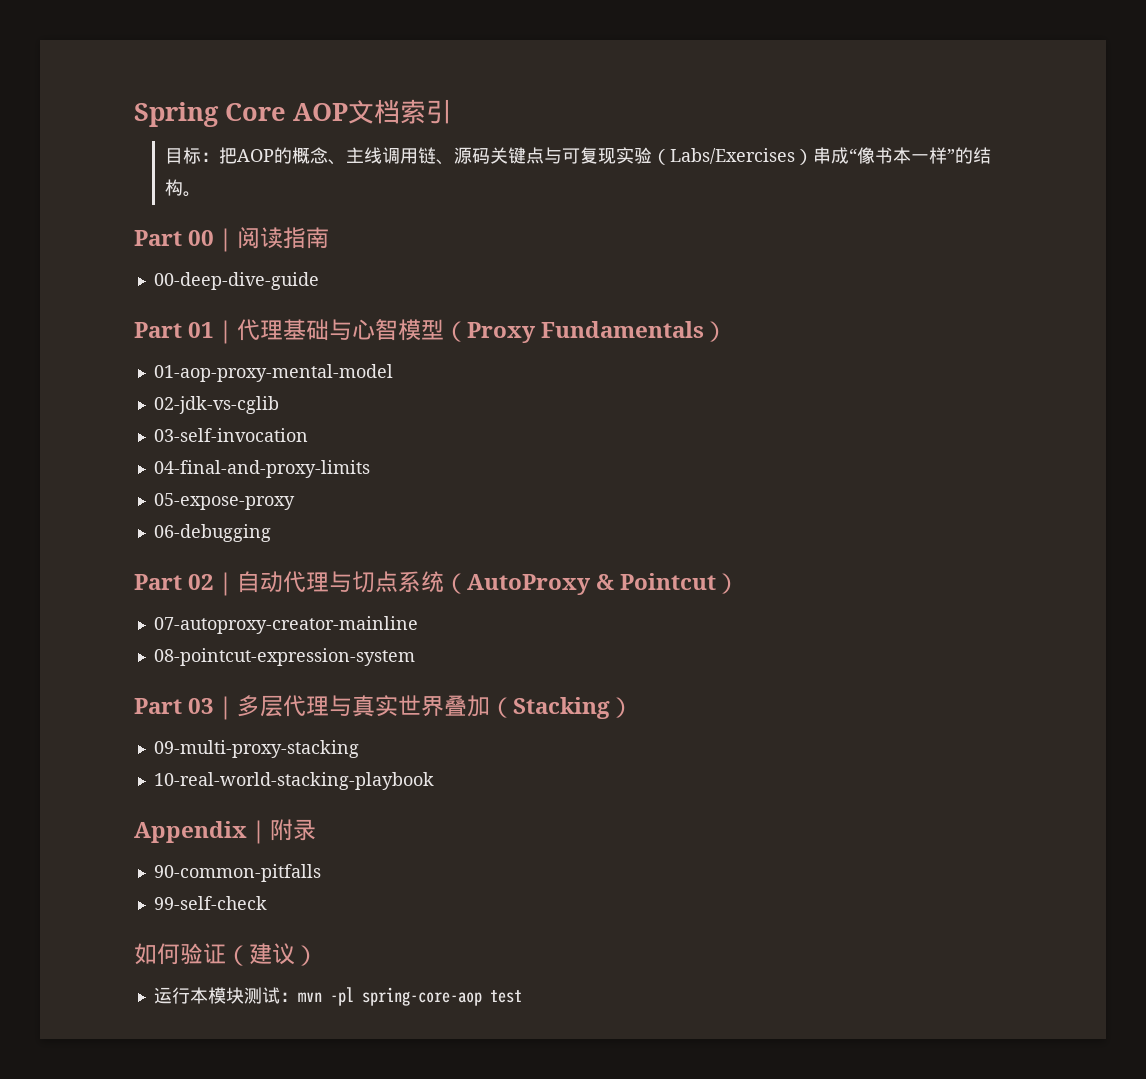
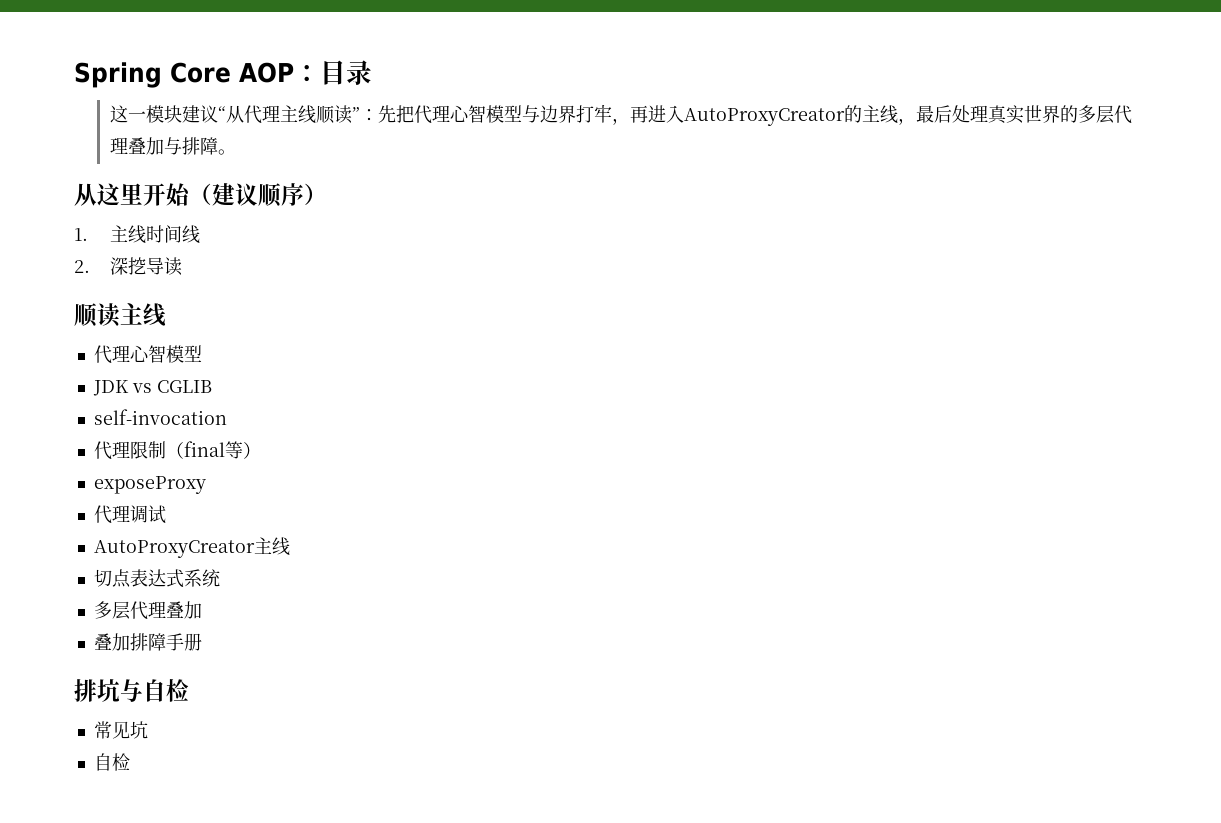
[348,99,452,124] [165,147,992,165] [165,179,202,197] [134,227,330,252] [153,272,319,290] [134,319,728,344] [153,364,393,382] [153,396,279,414] [153,428,308,442] [153,460,370,478] [153,493,295,510] [153,524,271,542] [134,571,740,596] [153,616,418,634] [153,648,415,666] [134,695,634,720] [153,740,359,758] [153,772,434,790] [134,819,316,844] [153,864,321,882] [153,896,267,910] [134,943,318,966] [153,987,522,1006] 文档索引 // 目标：把AOP的概念、主线调用链、源码关键点与可复现实验（Labs/Exercises）串成“像书本一样”的结构。 // Part 00｜阅读指南 // 00-deep-dive-guide // Part 01｜代理基础与心智模型（Proxy Fundamentals） // 01-aop-proxy-mental-model // 02-jdk-vs-cglib // 03-self-invocation // 04-final-and-proxy-limits // 05-expose-proxy // 06-debugging // Part 02｜自动代理与切点系统（AutoProxy & Pointcut） // 07-autoproxy-creator-mainline // 08-pointcut-expression-system // Part 03｜多层代理与真实世界叠加（Stacking） // 09-multi-proxy-stacking // 10-real-world-stacking-playbook // Appendix｜附录 // 90-common-pitfalls // 99-self-check // 如何验证（建议） // 运行本模块测试：mvn -pl spring-core-aop test -> [294,60,372,85] [109,104,1132,126] [109,137,236,155] [74,183,327,207] [74,225,200,244] [74,257,182,276] [74,303,166,327] [93,345,202,364] [92,380,212,396] [93,409,227,425] [93,441,261,460] [93,476,206,494] [93,505,166,524] [93,537,290,558] [93,569,220,588] [93,601,202,620] [93,633,202,651] [74,679,189,702] [93,721,148,739] [93,753,130,771] ：目录 // 这一模块建议“从代理主线顺读”：先把代理心智模型与边界打牢，再进入AutoProxyCreator的主线，最后处理真实世界的多层代理叠加与排障。 // 从这里开始（建议顺序） // 1.主线时间线 // 2.深挖导读 // 顺读主线 // 代理心智模型 // JDK vs CGLIB // self-invocation // 代理限制（final等） // exposeProxy // 代理调试 // AutoProxyCreator主线 // 切点表达式系统 // 多层代理叠加 // 叠加排障手册 // 排坑与自检 // 常见坑 // 自检

